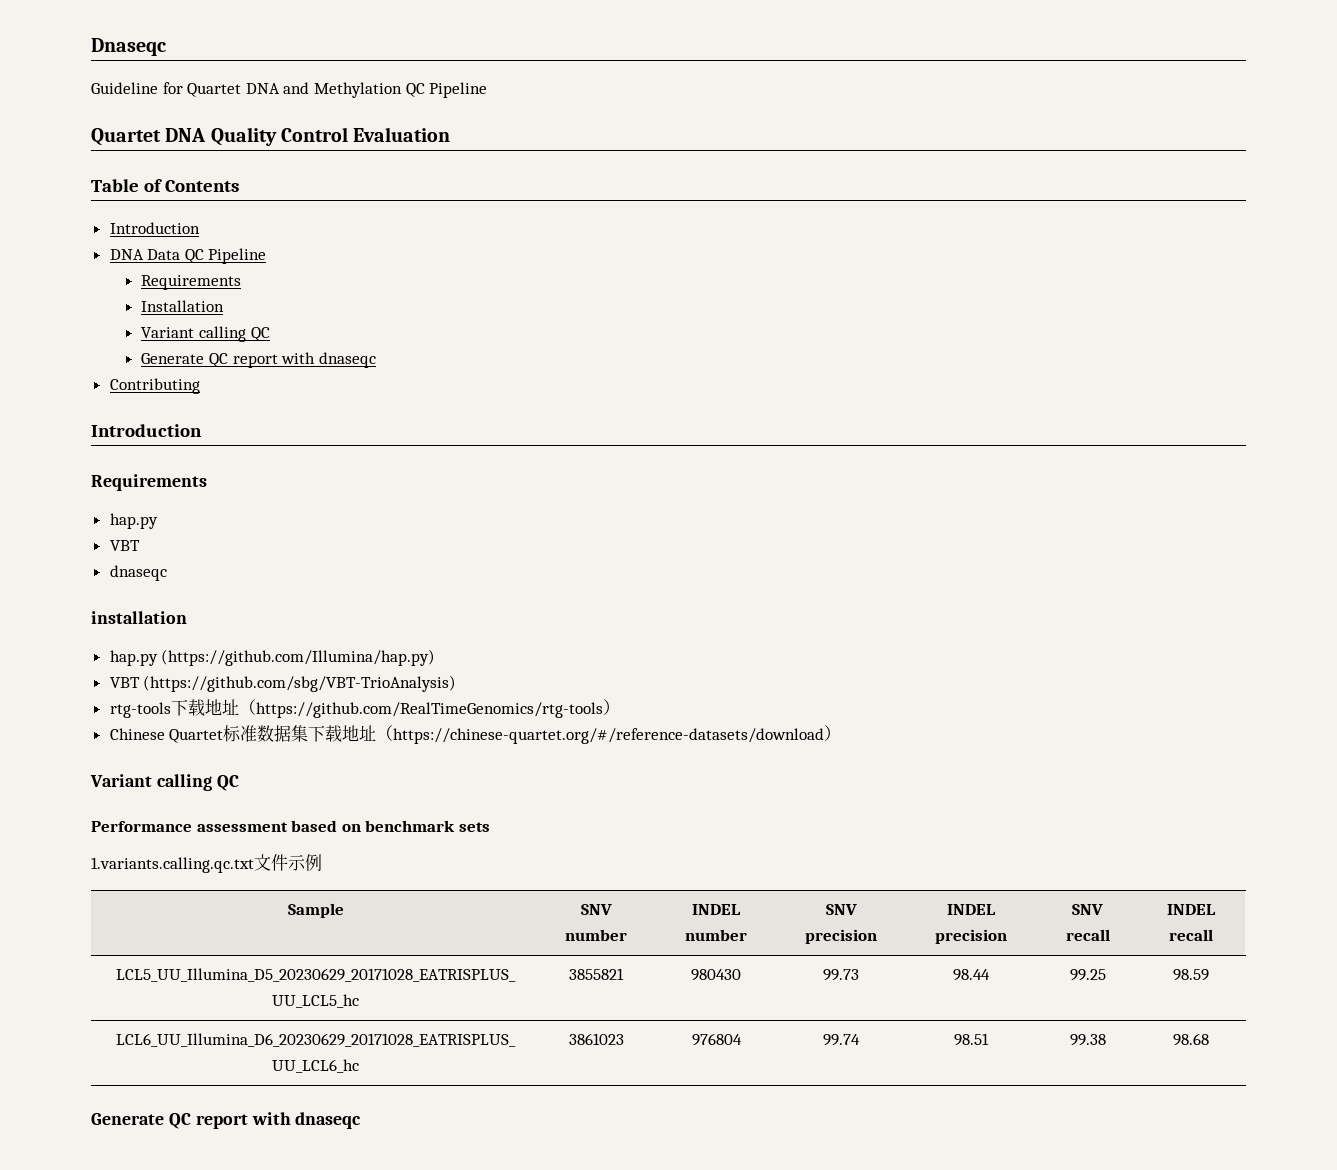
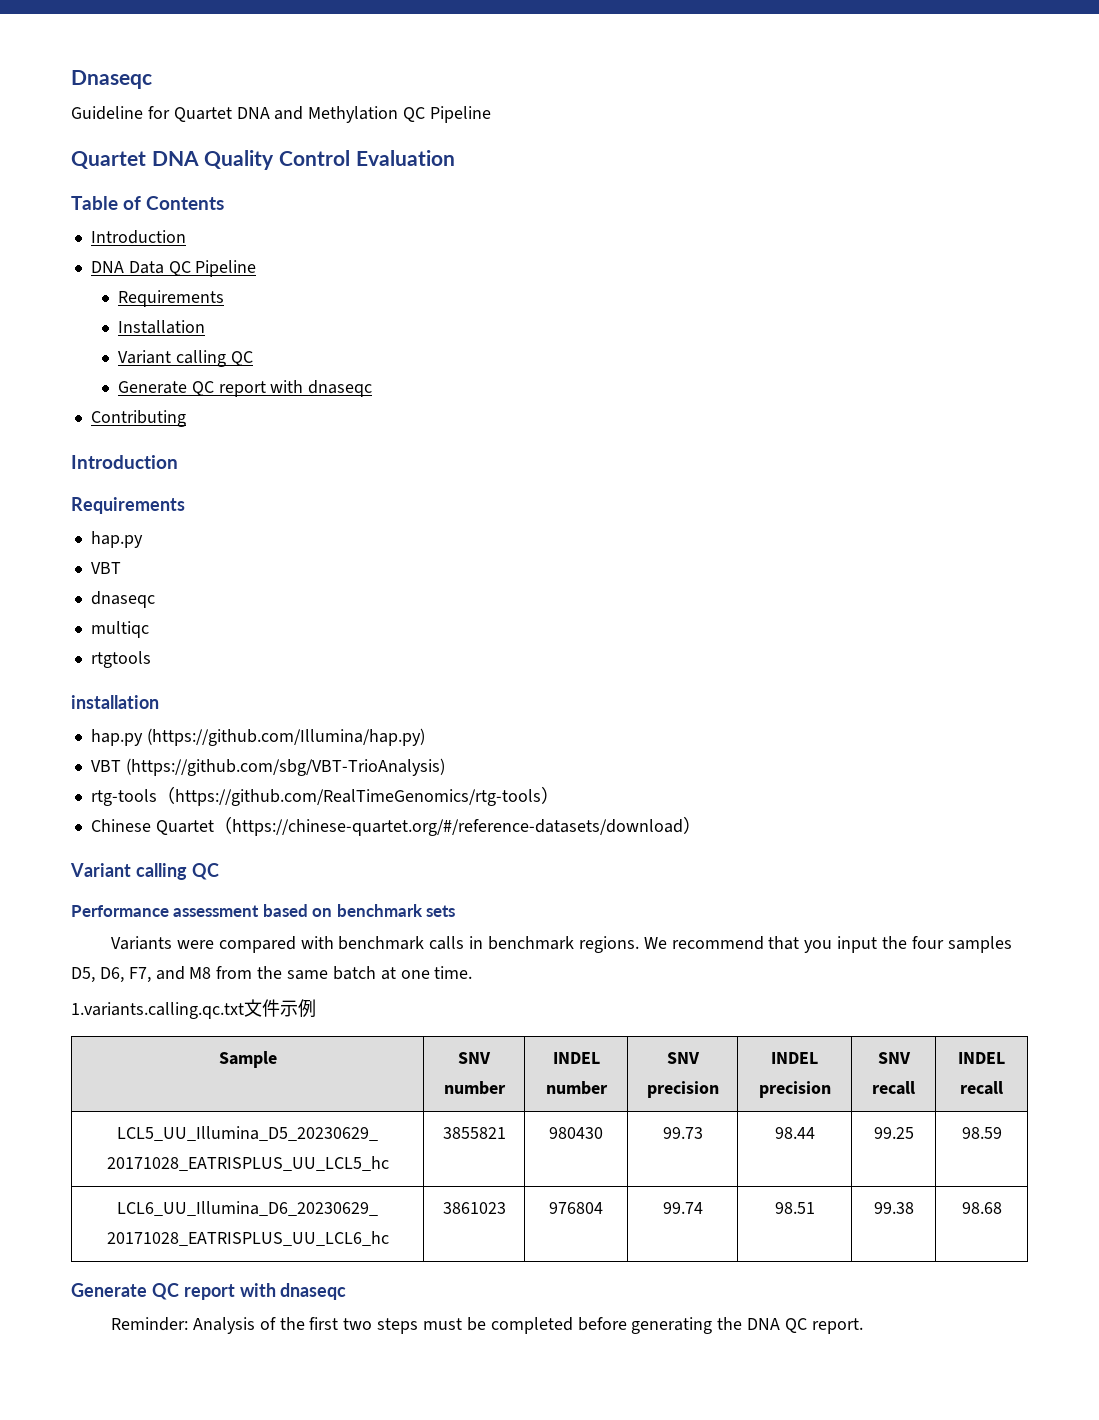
(167, 573) none -> [90,621,149,638] [90,651,151,668] // multiqc // rtgtools
[170,699,239,716] 下载地址 -> (157, 797) none
[223,725,377,742] 标准数据集下载地址 -> (214, 827) none
(490, 827) none -> [110,936,1012,953] [71,966,473,983] // Variants were compared with benchmark calls in benchmark regions. We recommend that you input the four samples D5, D6, F7, and M8 from the same batch at one time.
(362, 1120) none -> [110,1317,863,1334] // Reminder: Analysis of the first two steps must be completed before generating the DNA QC report.

